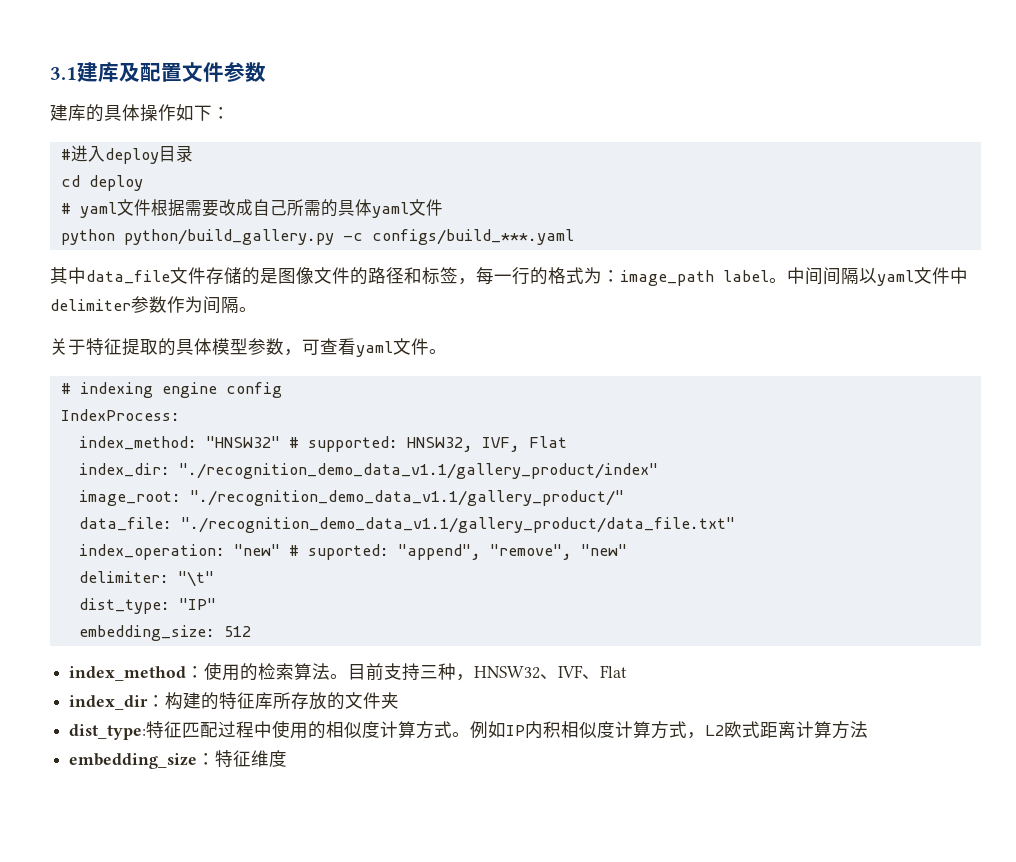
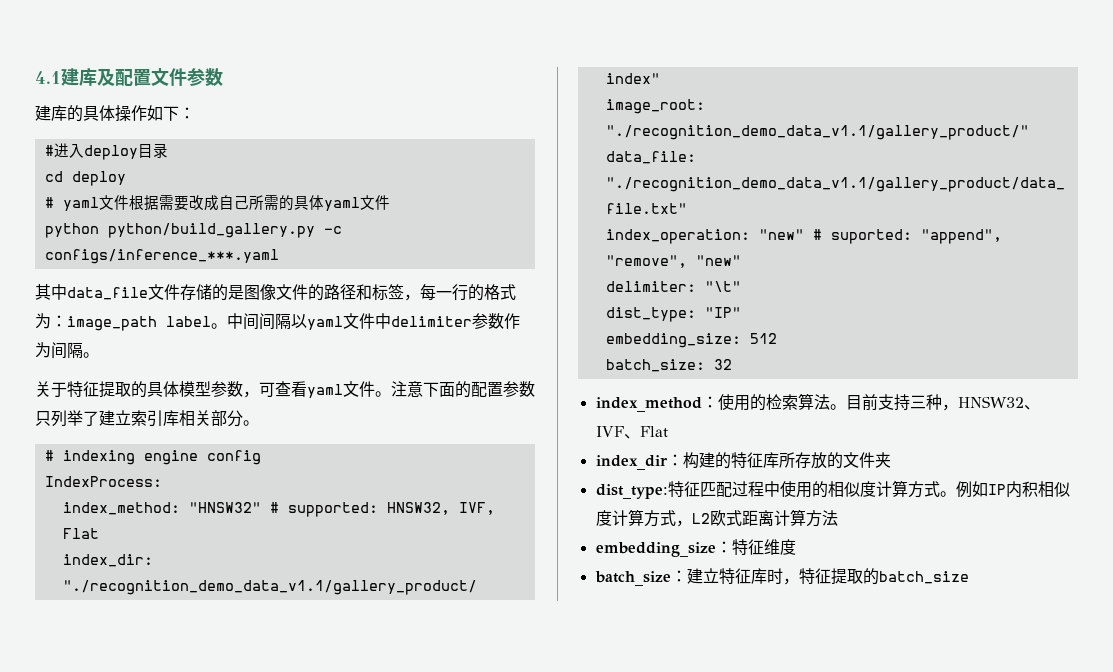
[50,67,77,80] 3.1 -> [35,71,61,84] 4.1
[371,229,574,245] configs/build_***.yaml -> [44,249,279,264] configs/inference_***.yaml
(447, 351) none -> [391,381,535,398] [35,410,259,427] 注意下面的配置参数只列举了建立索引库相关部分。
(251, 631) none -> [605,359,732,372] // batch_size: 32
(288, 758) none -> [594,568,969,586] // batch_size：建立特征库时，特征提取的batch_size

